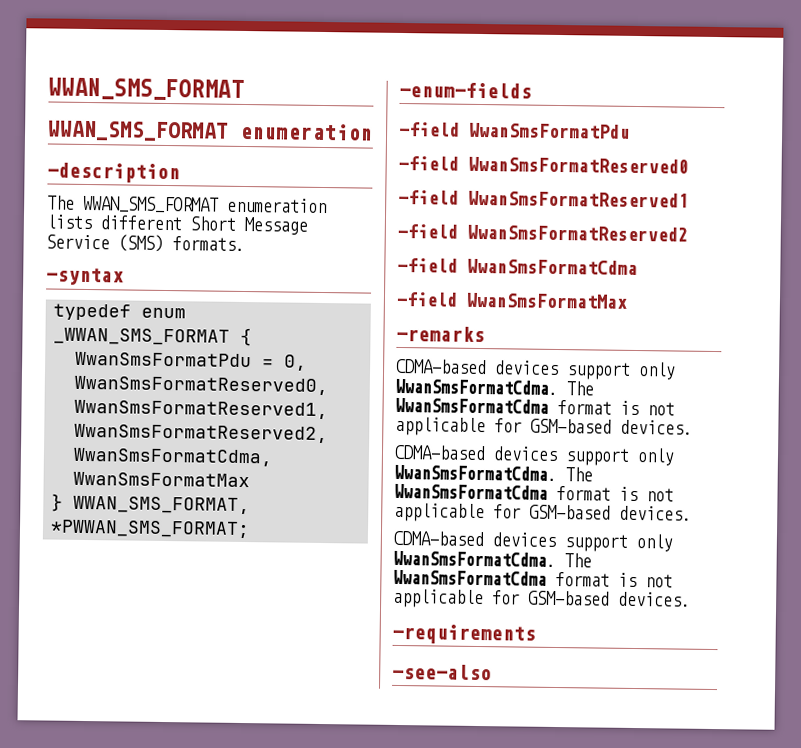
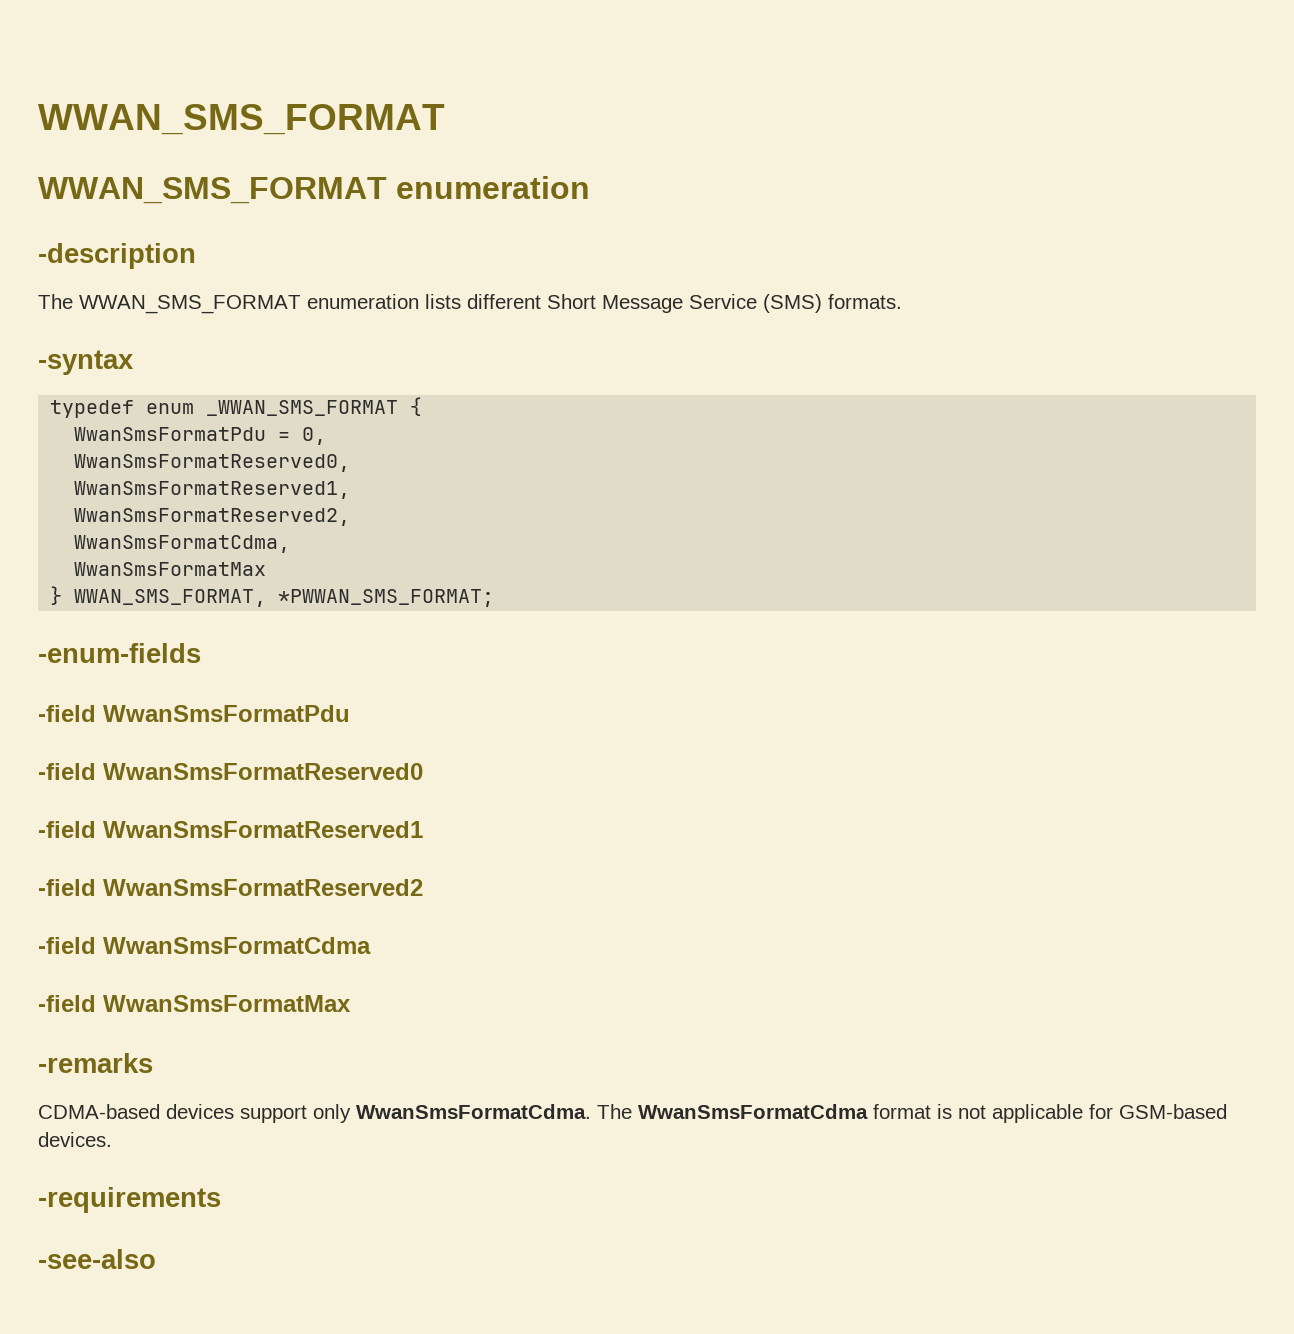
[394,444,675,466] [394,464,593,482] [394,483,674,502] [394,502,692,523] [393,530,673,552] [393,550,592,568] [393,569,673,588] [393,588,691,609] // CDMA-based devices support only WwanSmsFormatCdma. The WwanSmsFormatCdma format is not applicable for GSM-based devices. // CDMA-based devices support only WwanSmsFormatCdma. The WwanSmsFormatCdma format is not applicable for GSM-based devices. -> (112, 1139) none

